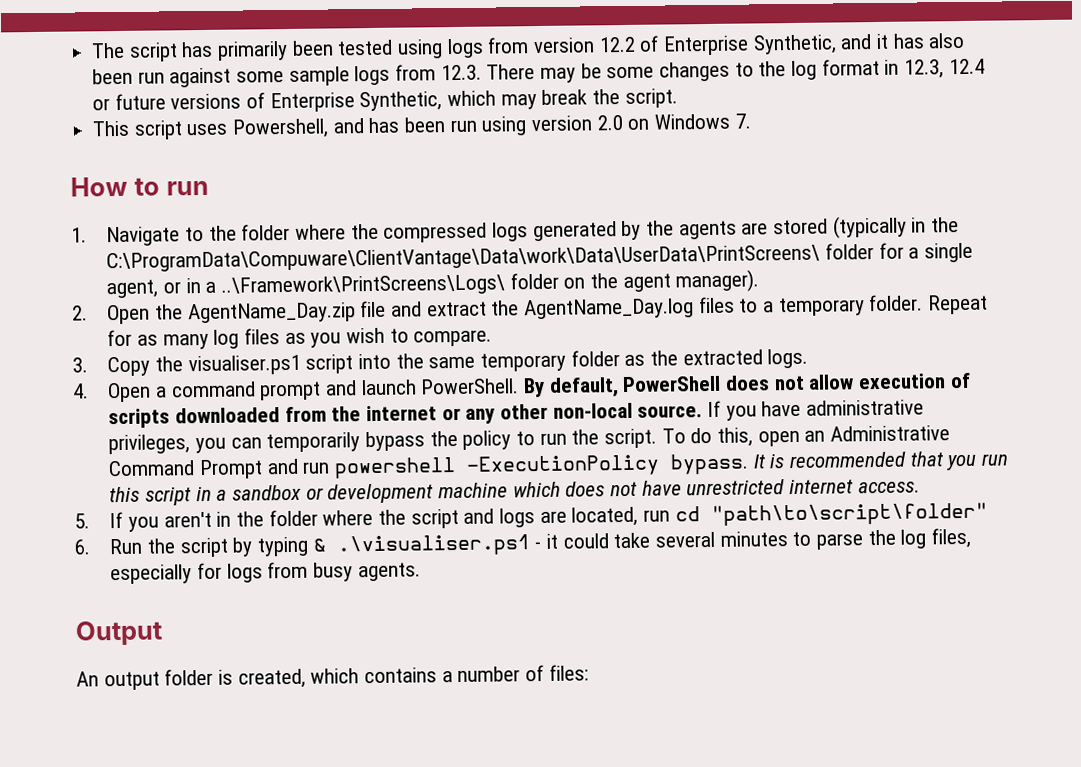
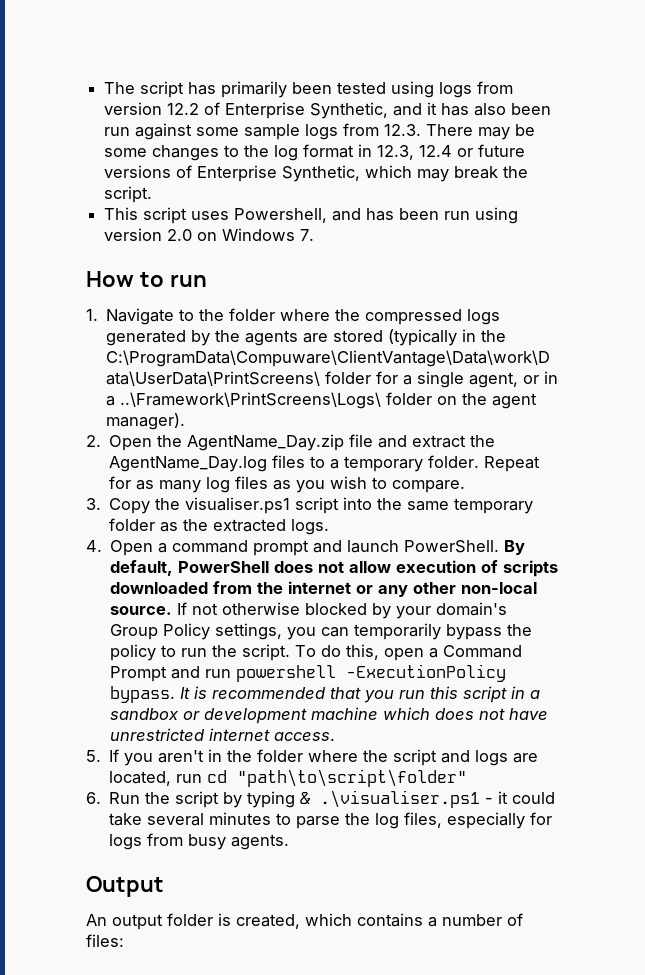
[725,399,924,421] [108,434,191,455] you have administrative privileges, -> [192,602,508,619] [110,623,283,640] not otherwise blocked by your domain's Group Policy settings,
[804,425,950,442] an Administrative -> [429,648,439,658] a

